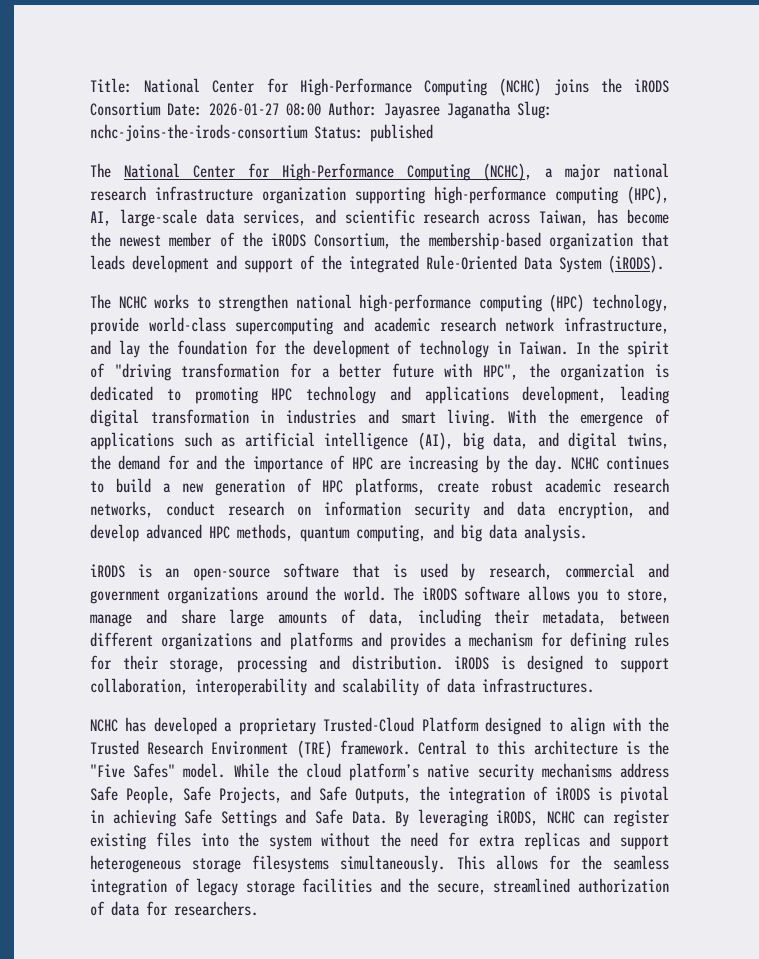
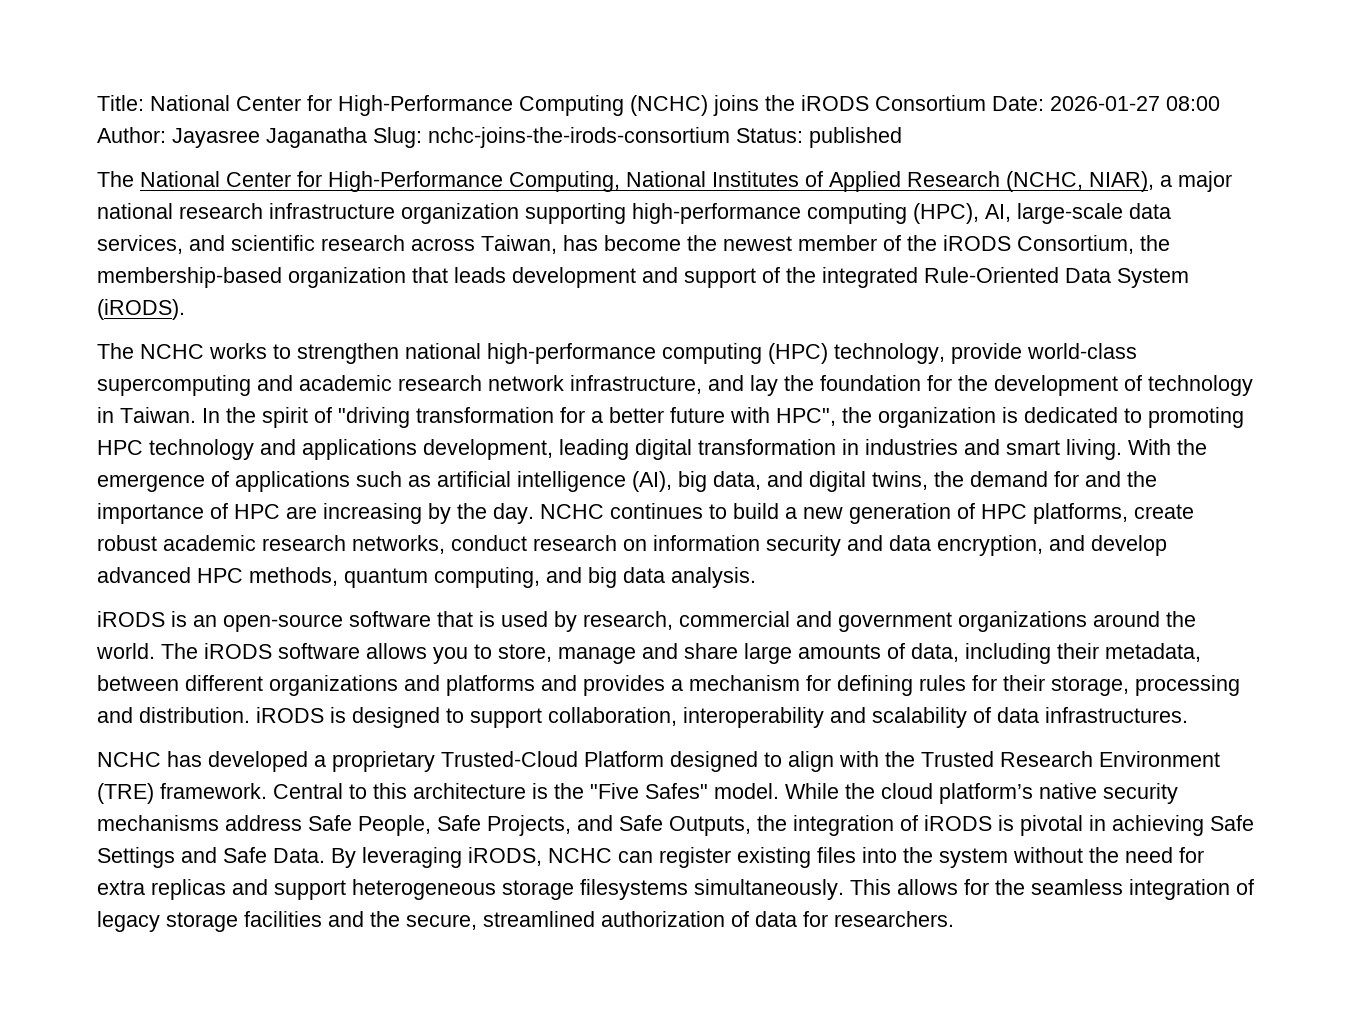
[407,163,532,181] Computing (NCHC), -> [509,171,1154,192] Computing, National Institutes of Applied Research (NCHC, NIAR),

